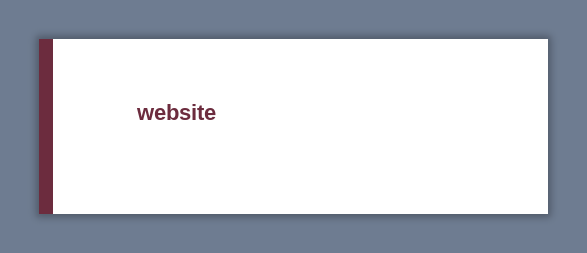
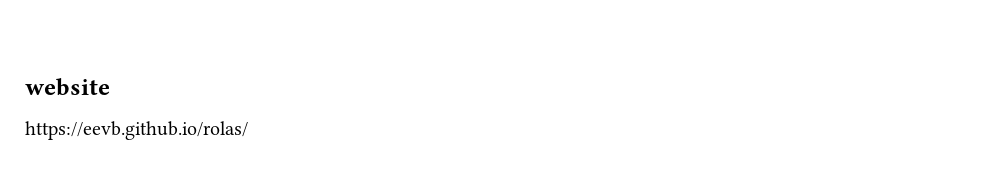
(216, 112) none -> [25,121,248,140] // https://eevb.github.io/rolas/

